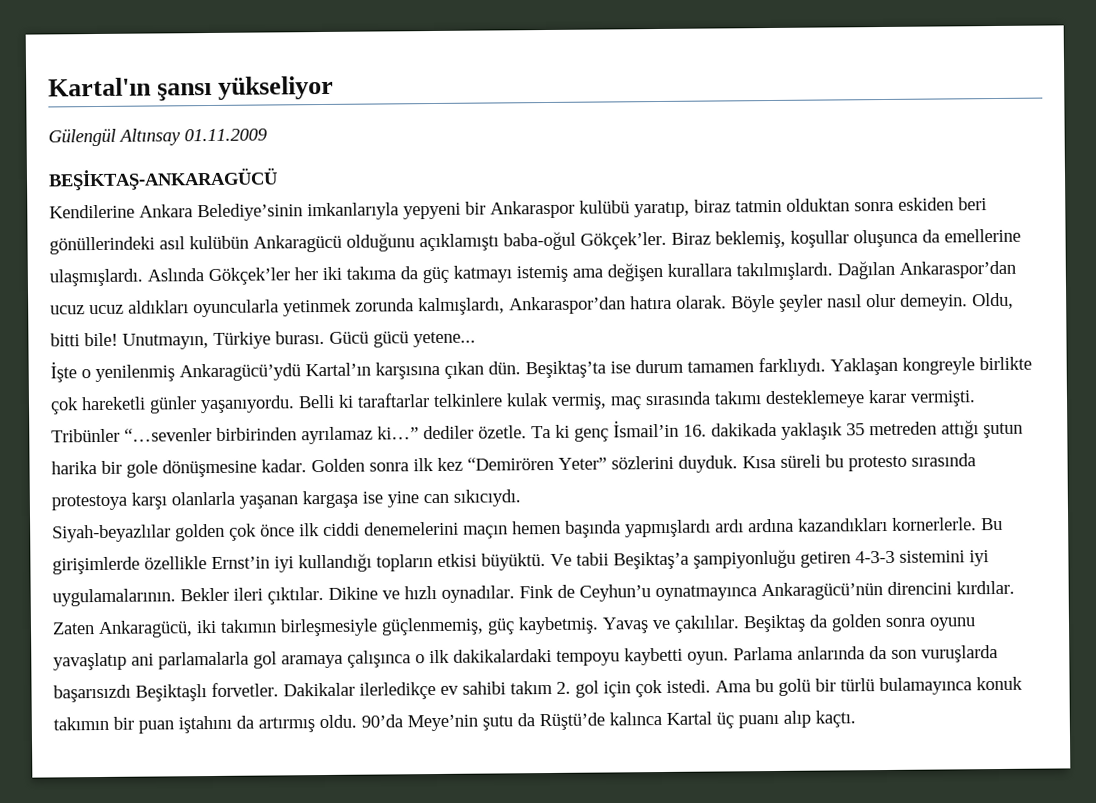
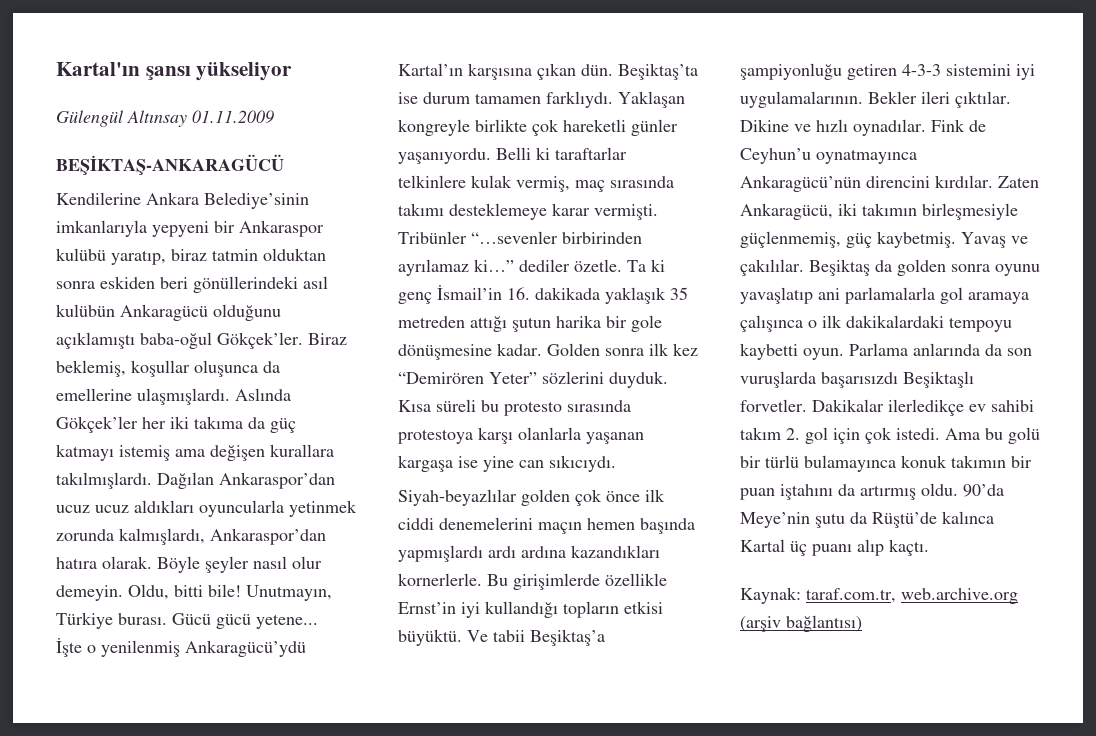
(856, 719) none -> [740,587,1018,604] [740,615,862,632] // Kaynak: taraf.com.tr, web.archive.org (arşiv bağlantısı)

